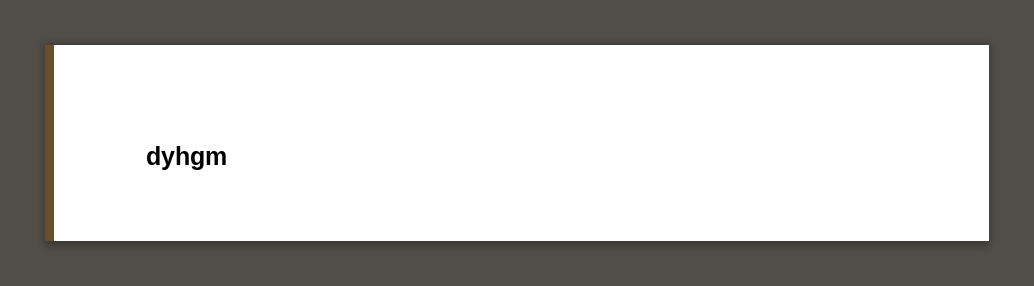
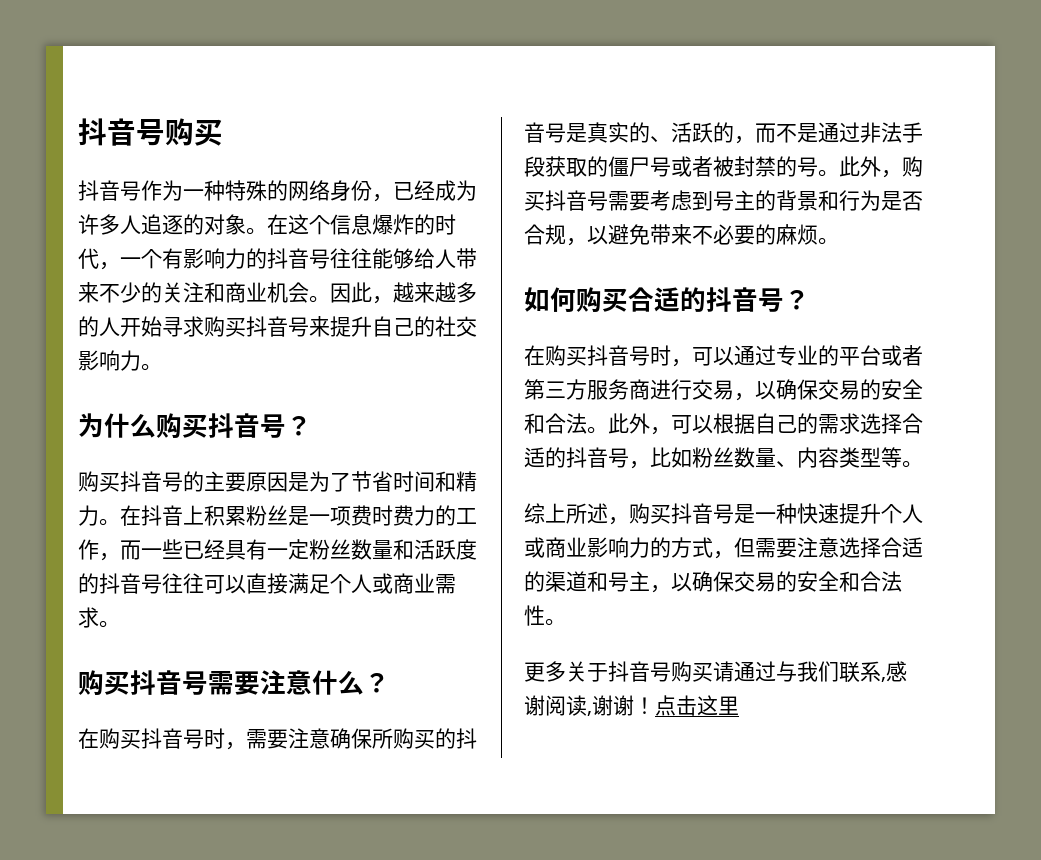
[146,146,227,170] dyhgm -> [78,118,223,146] [78,180,477,202] [78,214,456,235] [78,248,477,270] [78,282,477,304] [78,316,477,337] [78,350,162,371] [78,413,312,438] [78,471,477,492] [78,505,477,526] [78,539,477,561] [78,573,456,594] [78,607,120,628] [78,670,390,695] [78,728,477,750] [524,122,923,144] [524,156,923,178] [524,190,923,211] [524,224,839,246] [524,287,810,313] [524,345,923,367] [524,379,923,401] [524,413,923,435] [524,447,923,469] [524,503,923,525] [524,537,923,559] [524,571,902,593] [524,605,566,626] [524,661,907,683] [524,695,739,716] 抖音号购买 // 抖音号作为一种特殊的网络身份，已经成为许多人追逐的对象。在这个信息爆炸的时代，一个有影响力的抖音号往往能够给人带来不少的关注和商业机会。因此，越来越多的人开始寻求购买抖音号来提升自己的社交影响力。 // 为什么购买抖音号？ // 购买抖音号的主要原因是为了节省时间和精力。在抖音上积累粉丝是一项费时费力的工作，而一些已经具有一定粉丝数量和活跃度的抖音号往往可以直接满足个人或商业需求。 // 购买抖音号需要注意什么？ // 在购买抖音号时，需要注意确保所购买的抖音号是真实的、活跃的，而不是通过非法手段获取的僵尸号或者被封禁的号。此外，购买抖音号需要考虑到号主的背景和行为是否合规，以避免带来不必要的麻烦。 // 如何购买合适的抖音号？ // 在购买抖音号时，可以通过专业的平台或者第三方服务商进行交易，以确保交易的安全和合法。此外，可以根据自己的需求选择合适的抖音号，比如粉丝数量、内容类型等。 // 综上所述，购买抖音号是一种快速提升个人或商业影响力的方式，但需要注意选择合适的渠道和号主，以确保交易的安全和合法性。 // 更多关于抖音号购买请通过与我们联系,感谢阅读,谢谢！点击这里

